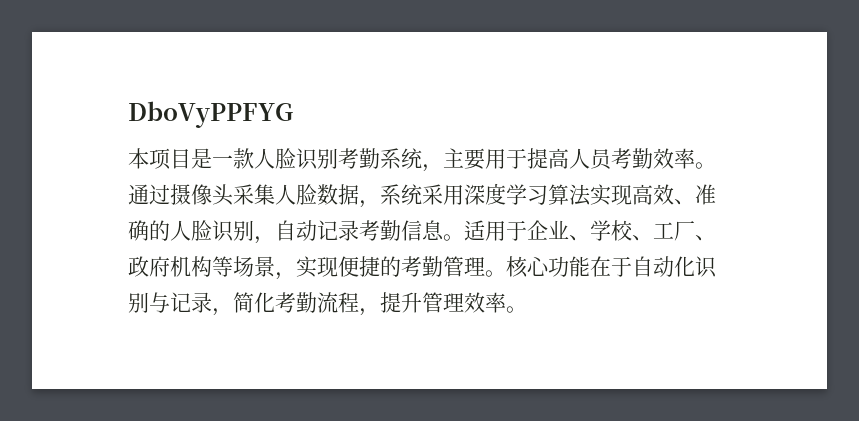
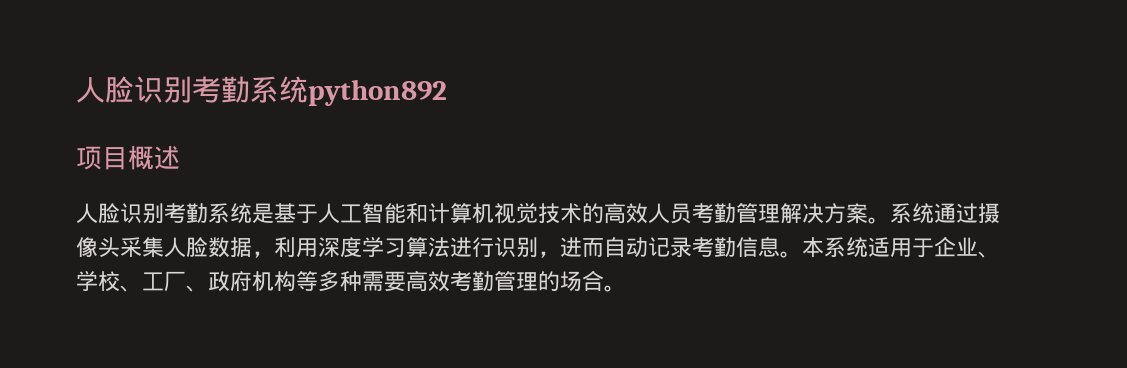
[128,101,293,128] [128,148,716,172] DboVyPPFYG // 本项目是一款人脸识别考勤系统，主要用于提高人员考勤效率。 -> [76,76,447,106] [76,145,180,170] [76,202,934,224] 人脸识别考勤系统python892 // 项目概述 // 人脸识别考勤系统是基于人工智能和计算机视觉技术的高效人员考勤管理解决方案。系统
[380,184,443,205] 系统采 -> [274,237,296,257] 利
[590,184,716,206] [128,220,275,244] 实现高效、准确的人脸识别， -> [450,237,604,258] 进行识别，进而
(464, 237) none -> [802,237,868,257] 本系统
[233,256,717,280] [128,292,506,316] 场景，实现便捷的考勤管理。核心功能在于自动化识别与记录，简化考勤流程，提升管理效率 -> [318,270,604,292] 多种需要高效考勤管理的场合

